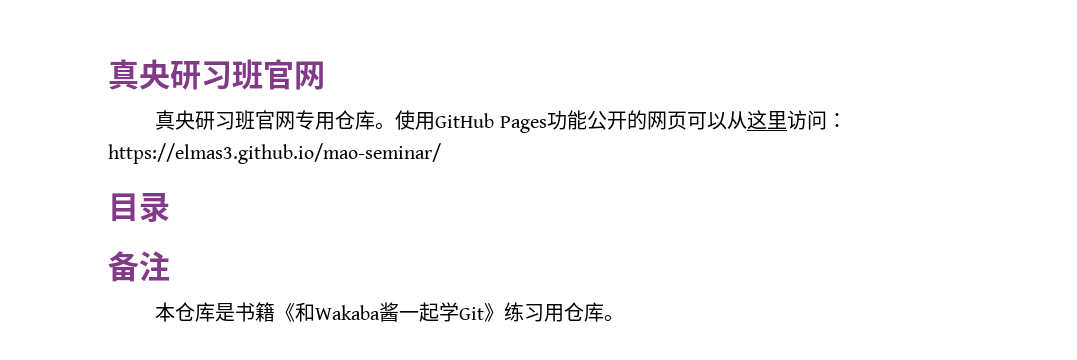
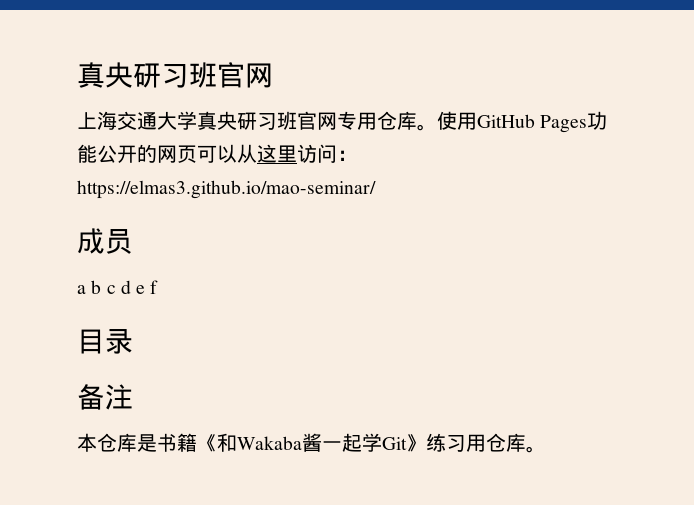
(325, 75) none -> [77,111,197,130] 上海交通大学
(441, 153) none -> [77,228,133,254] [77,280,159,294] // 成员 // a b c d e f

